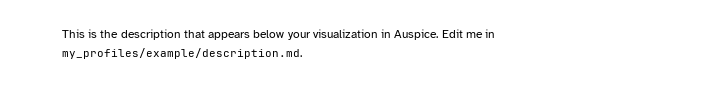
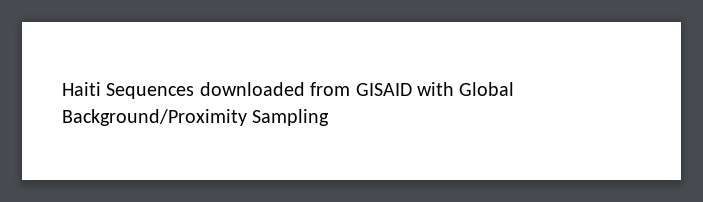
[62,29,496,40] [62,48,302,59] This is the description that appears below your visualization in Auspice. Edit me in my_profiles/example/description.md. -> [62,82,515,99] [62,109,330,126] Haiti Sequences downloaded from GISAID with Global Background/Proximity Sampling

